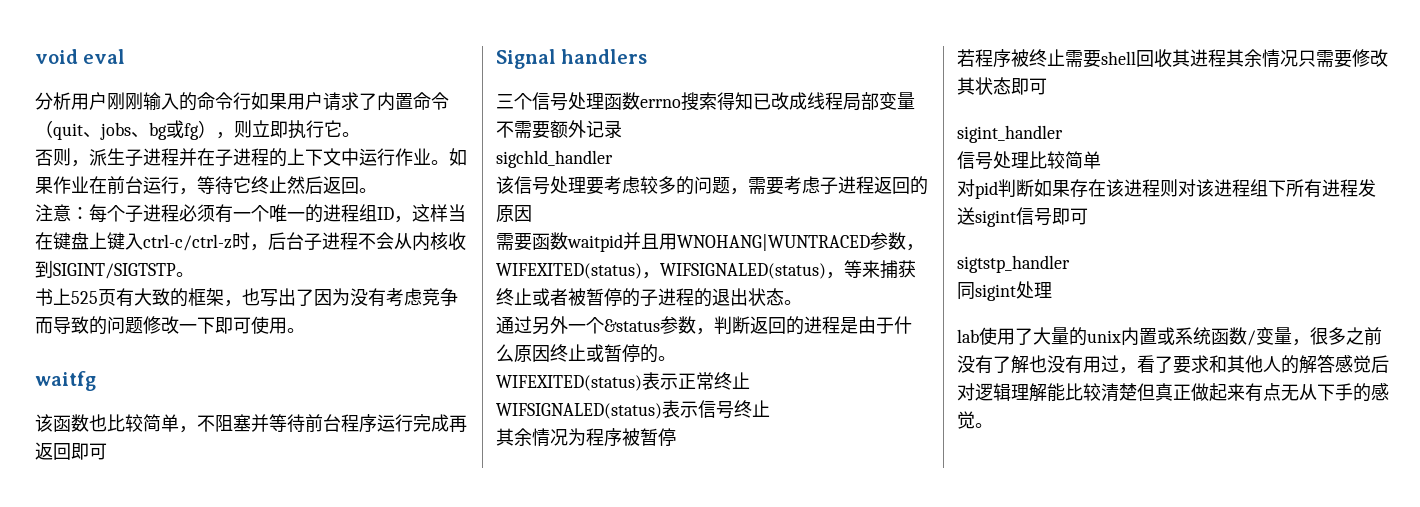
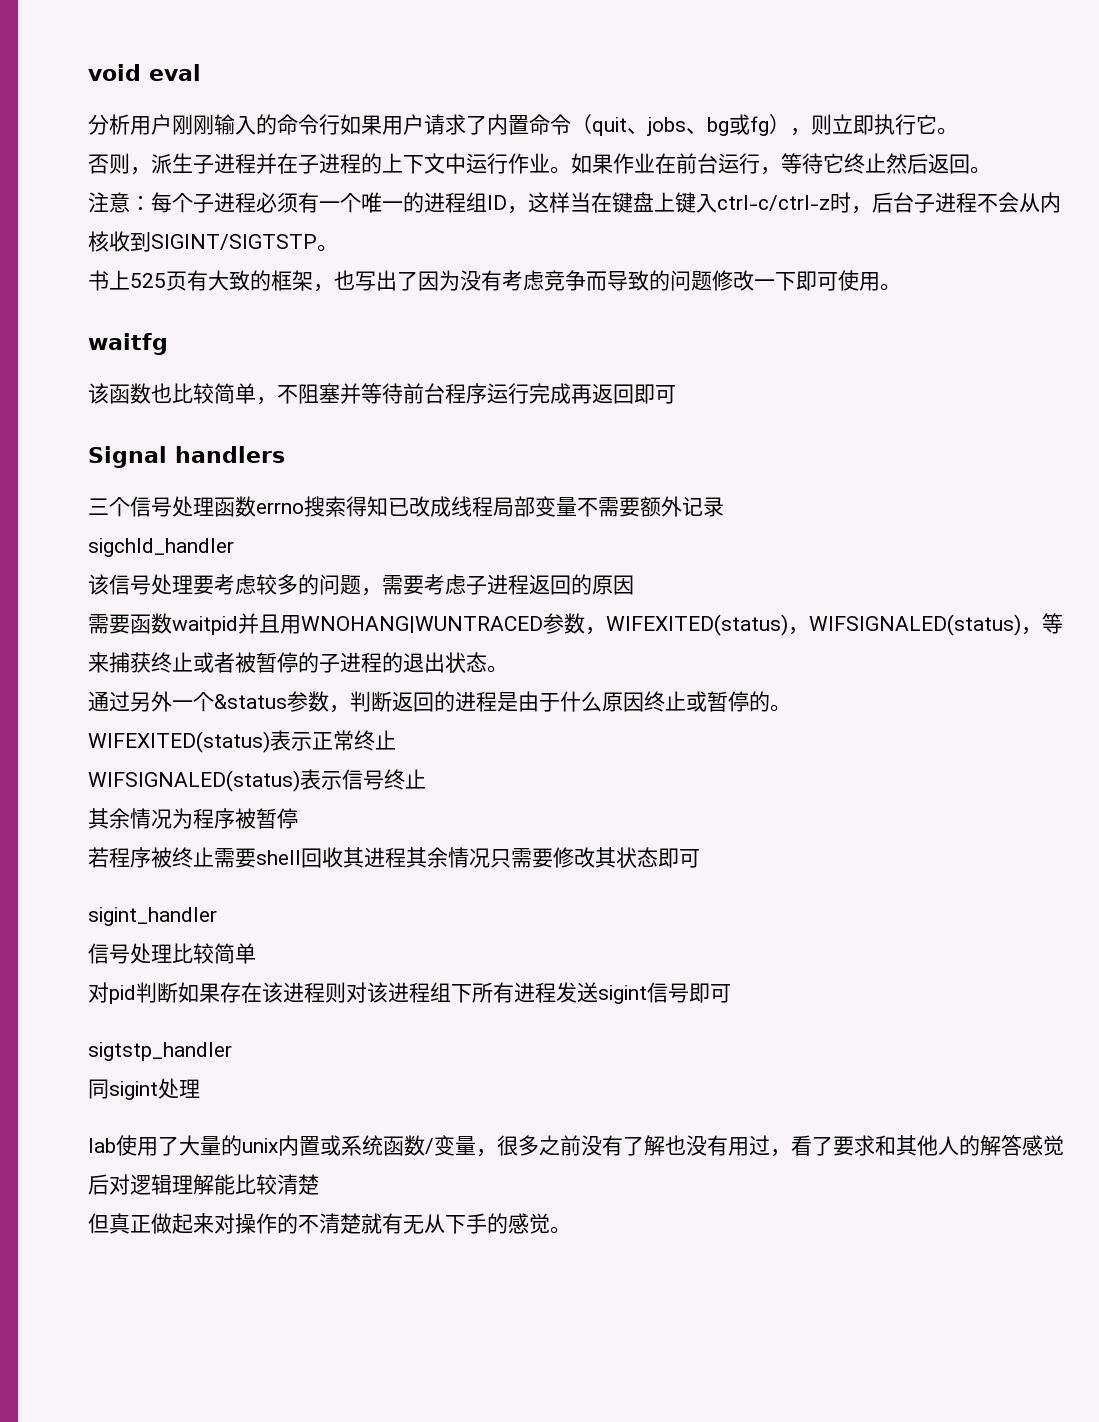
(1137, 392) none -> (319, 1184) //
[1245,383,1281,402] 有点 -> [214,1213,403,1234] 对操作的不清楚就有

